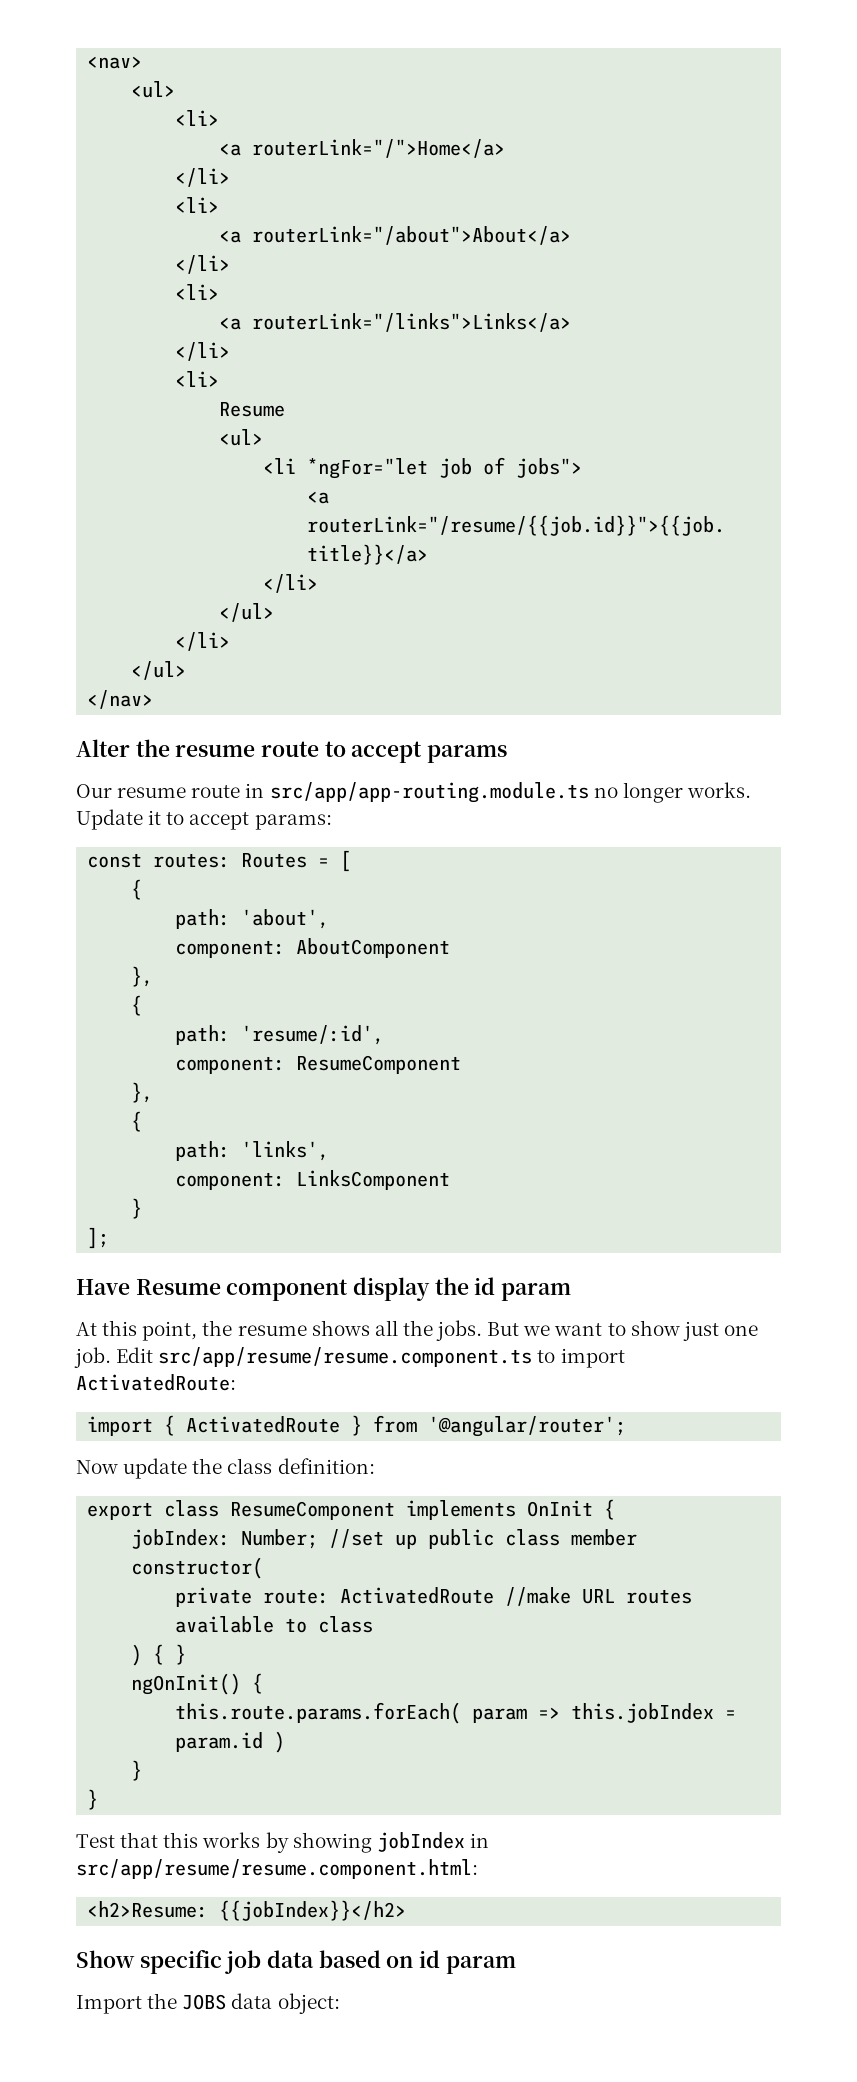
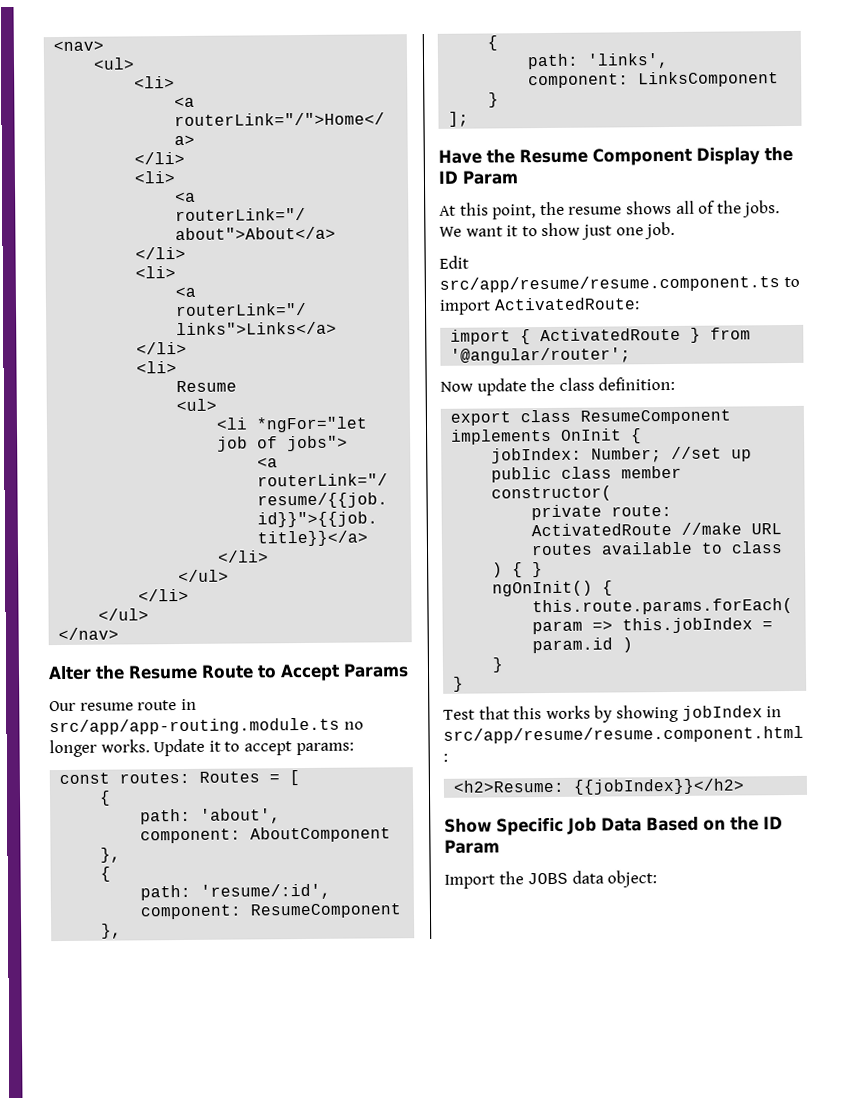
[175,741,508,763] resume route to accept params -> [128,663,409,682] Resume Route to Accept Params
[135,1277,572,1301] Resume component display the id param -> [486,146,793,166] [438,170,519,185] the Resume Component Display the ID Param
(398, 1328) none -> [698,200,716,214] of
[487,1322,603,1336] But we want -> [439,225,519,237] We want it
(111, 1357) none -> (676, 230) //
[139,1950,516,1974] specific job data based on id param -> [496,816,783,836] [444,839,500,854] Specific Job Data Based on the ID Param

